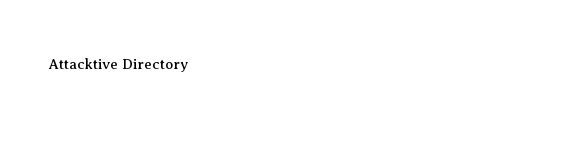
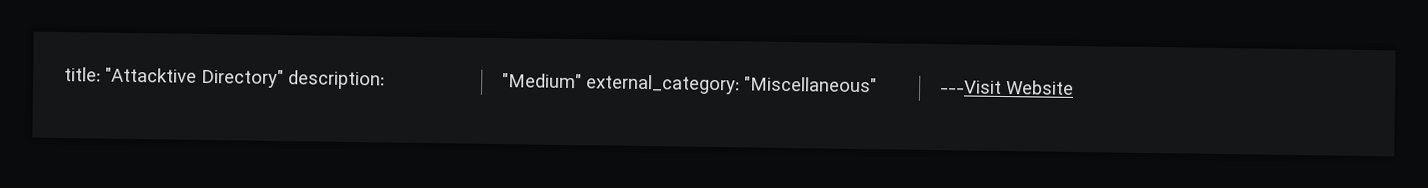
[48,58,188,72] Attacktive Directory -> [64,67,1074,95] title: "Attacktive Directory" description: "Medium" external_category: "Miscellaneous" ---Visit Website

